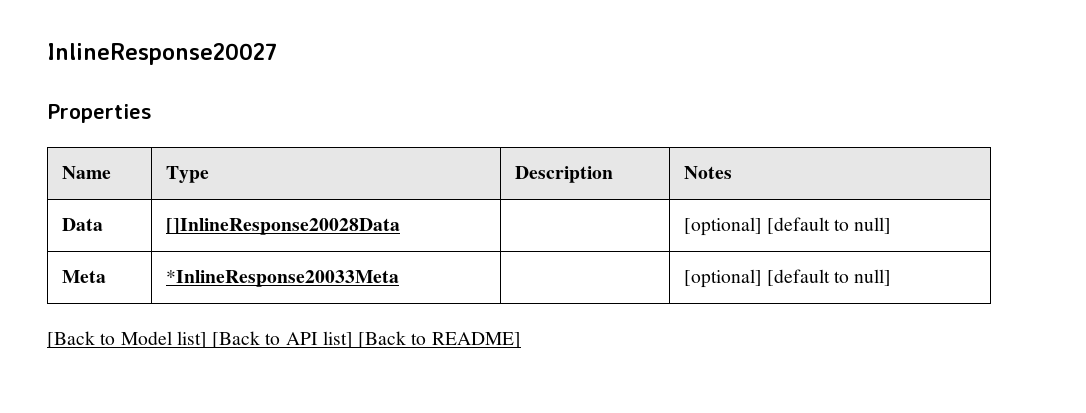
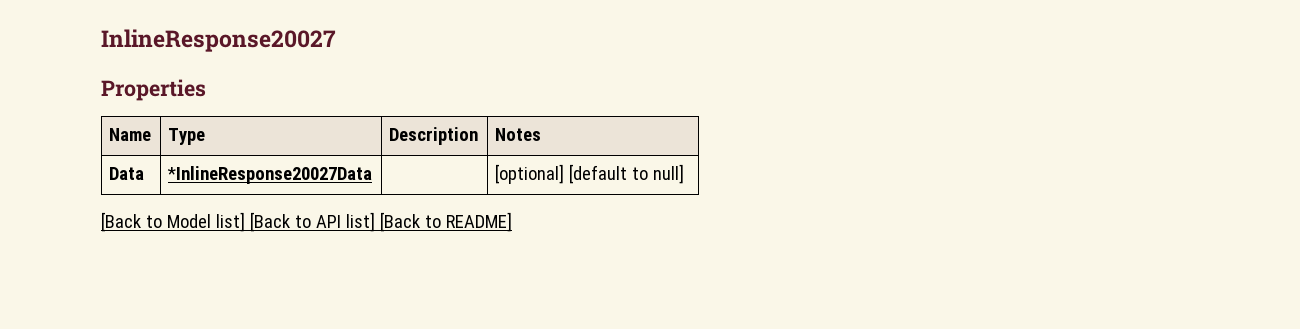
[165,218,400,235] [683,217,892,236] [61,270,106,283] [165,270,399,287] []InlineResponse20028Data | | [optional] [default to null] // Meta | *InlineResponse20033Meta -> [167,166,373,184] *InlineResponse20027Data

